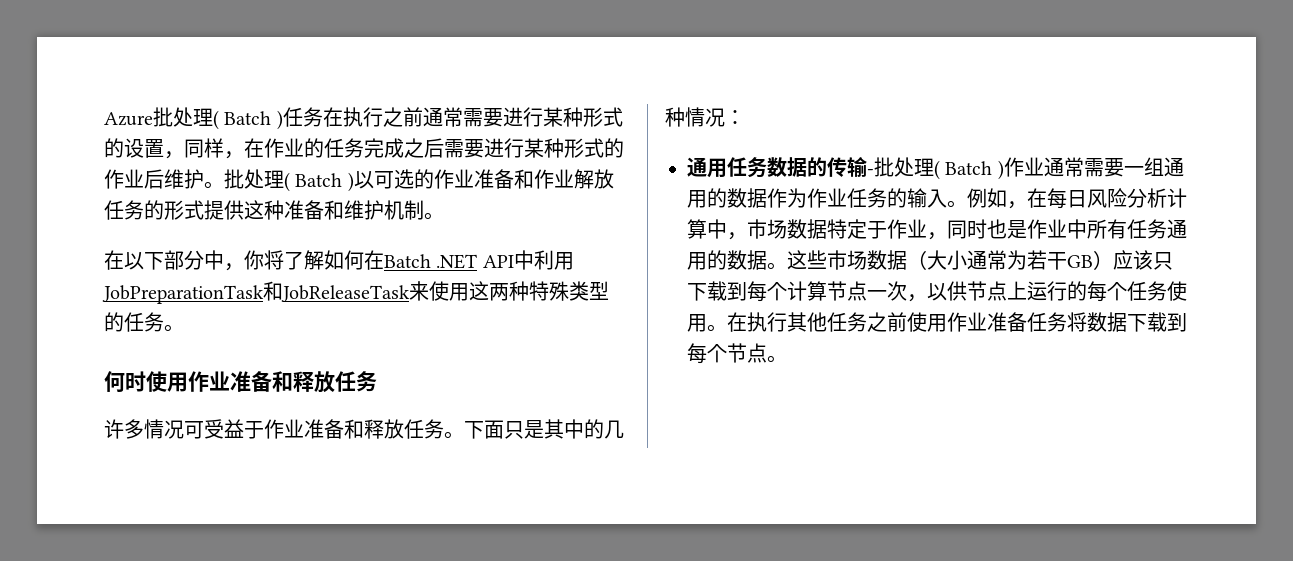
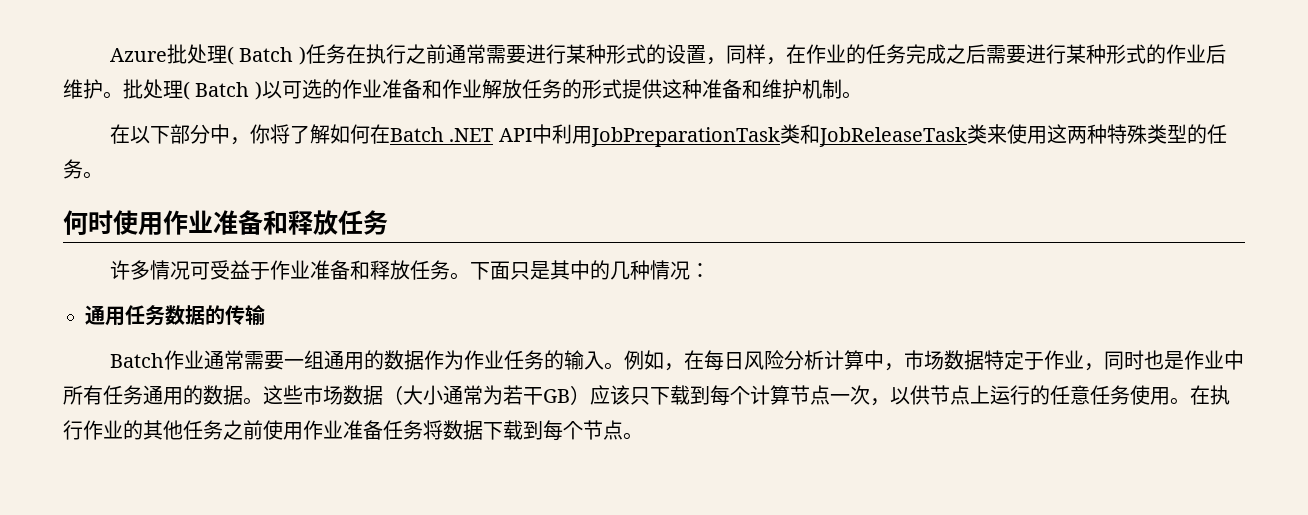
[263,281,410,302] 和JobReleaseTask -> [779,124,987,147] 类和JobReleaseTask类
[867,157,1004,180] -批处理( Batch ) -> [109,353,164,368] // Batch
[1087,281,1127,302] 每个 -> [1050,385,1090,405] 任意
(787, 322) none -> [83,420,143,440] 作业的

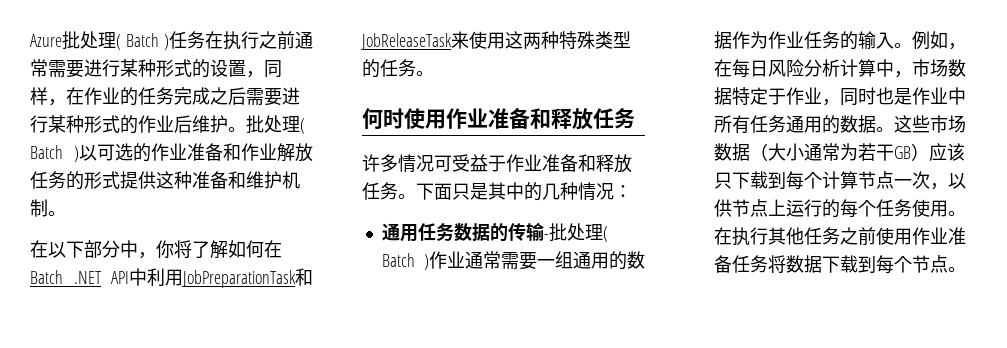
[779,124,987,147] 类和JobReleaseTask类 -> [295,268,313,286] [361,33,452,50] 和JobReleaseTask
[109,353,164,368] // Batch -> [543,223,608,242] [381,253,429,270] -批处理( Batch )
[1050,385,1090,405] 任意 -> [839,199,876,218] 每个
[83,420,143,440] 作业的 -> (768, 236) none

